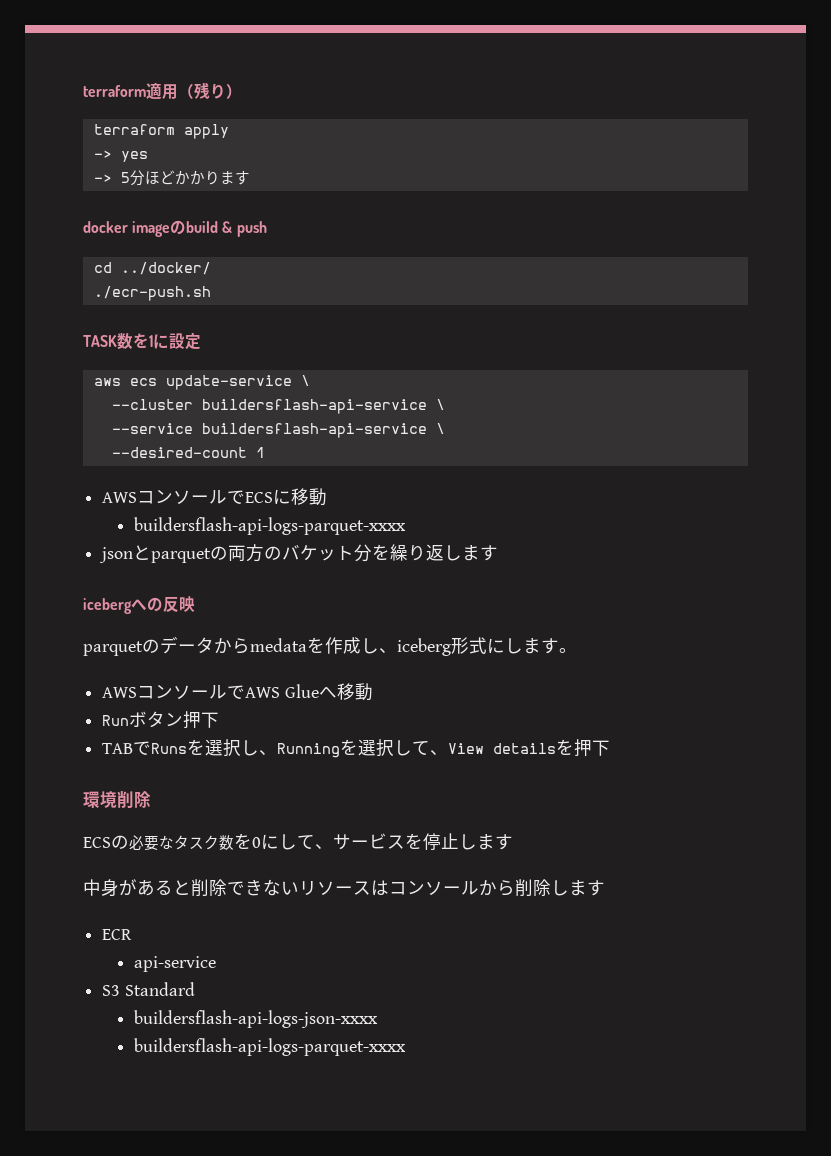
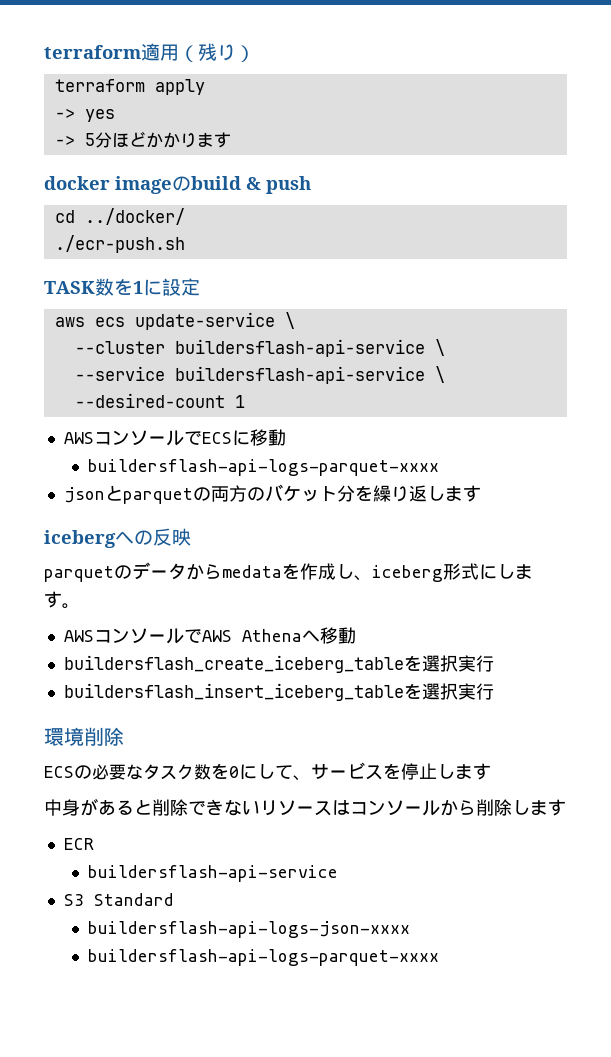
[284,684,319,698] Glue -> [241,629,302,642] Athena
[102,711,220,729] [102,739,611,758] Runボタン押下 // TABでRunsを選択し、Runningを選択して、View detailsを押下 -> [63,655,494,673] [63,683,494,701] buildersflash_create_iceberg_tableを選択実行 // buildersflash_insert_iceberg_tableを選択実行
[134,956,217,972] api-service -> [88,865,339,882] buildersflash-api-service

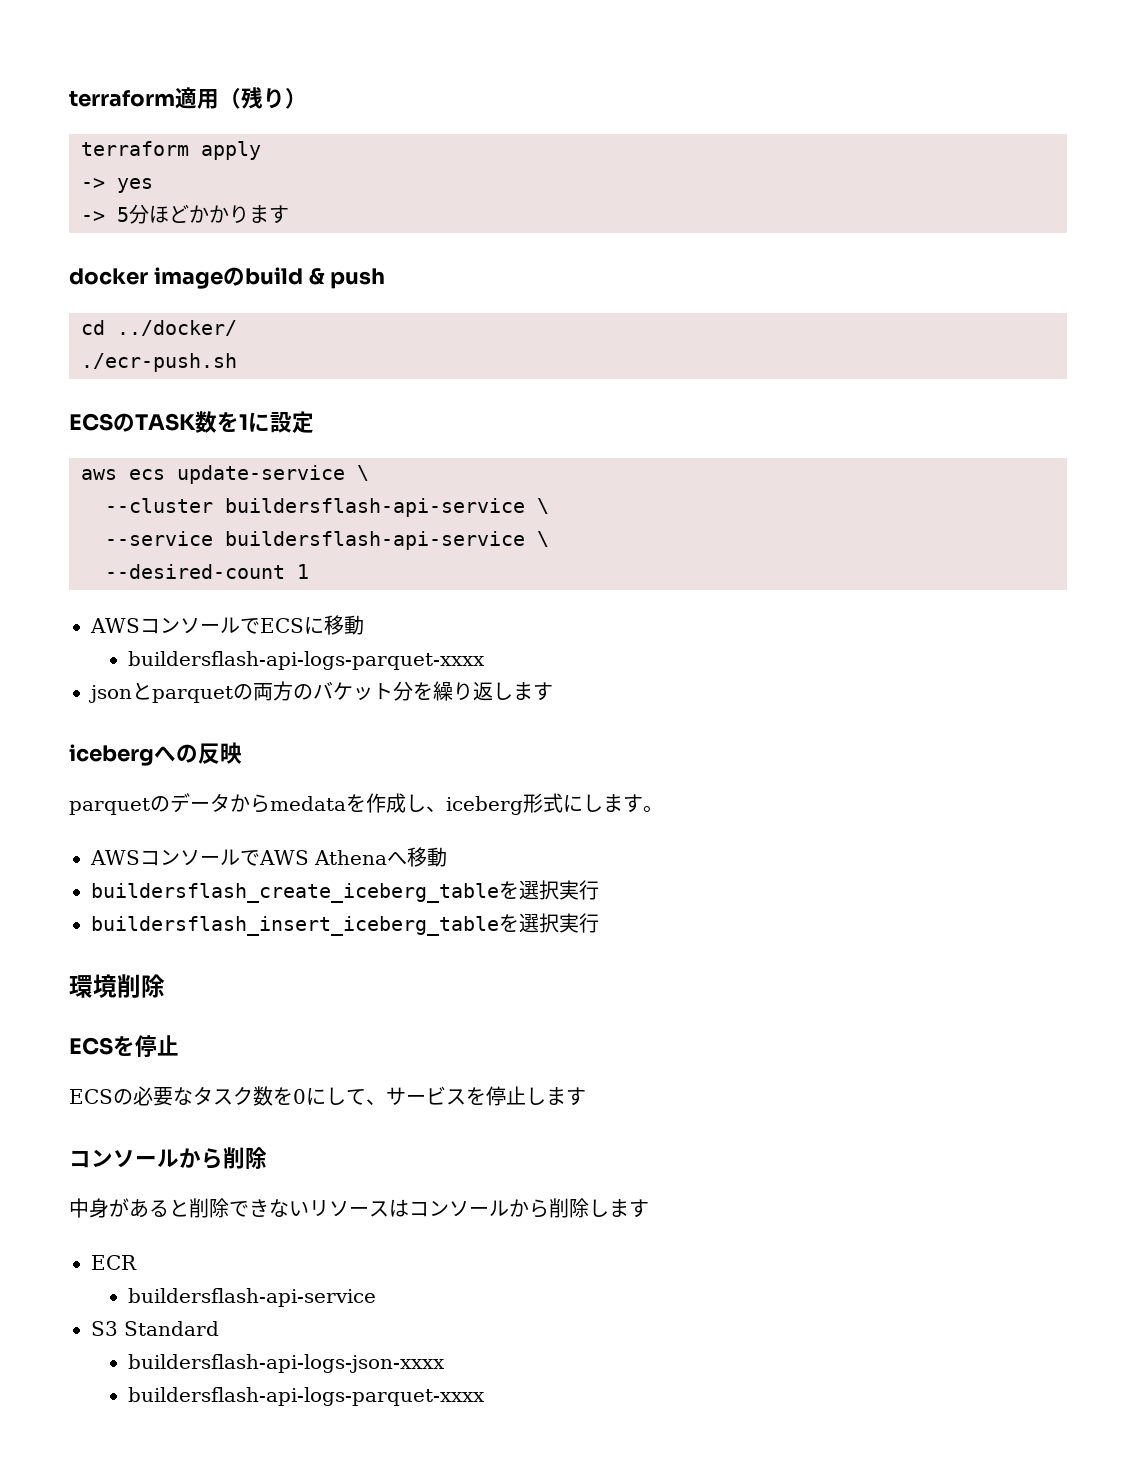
(185, 244) none -> [69,413,135,432] ECSの
(124, 736) none -> [69,1035,179,1057] // ECSを停止
(491, 771) none -> [69,1147,267,1169] // コンソールから削除

